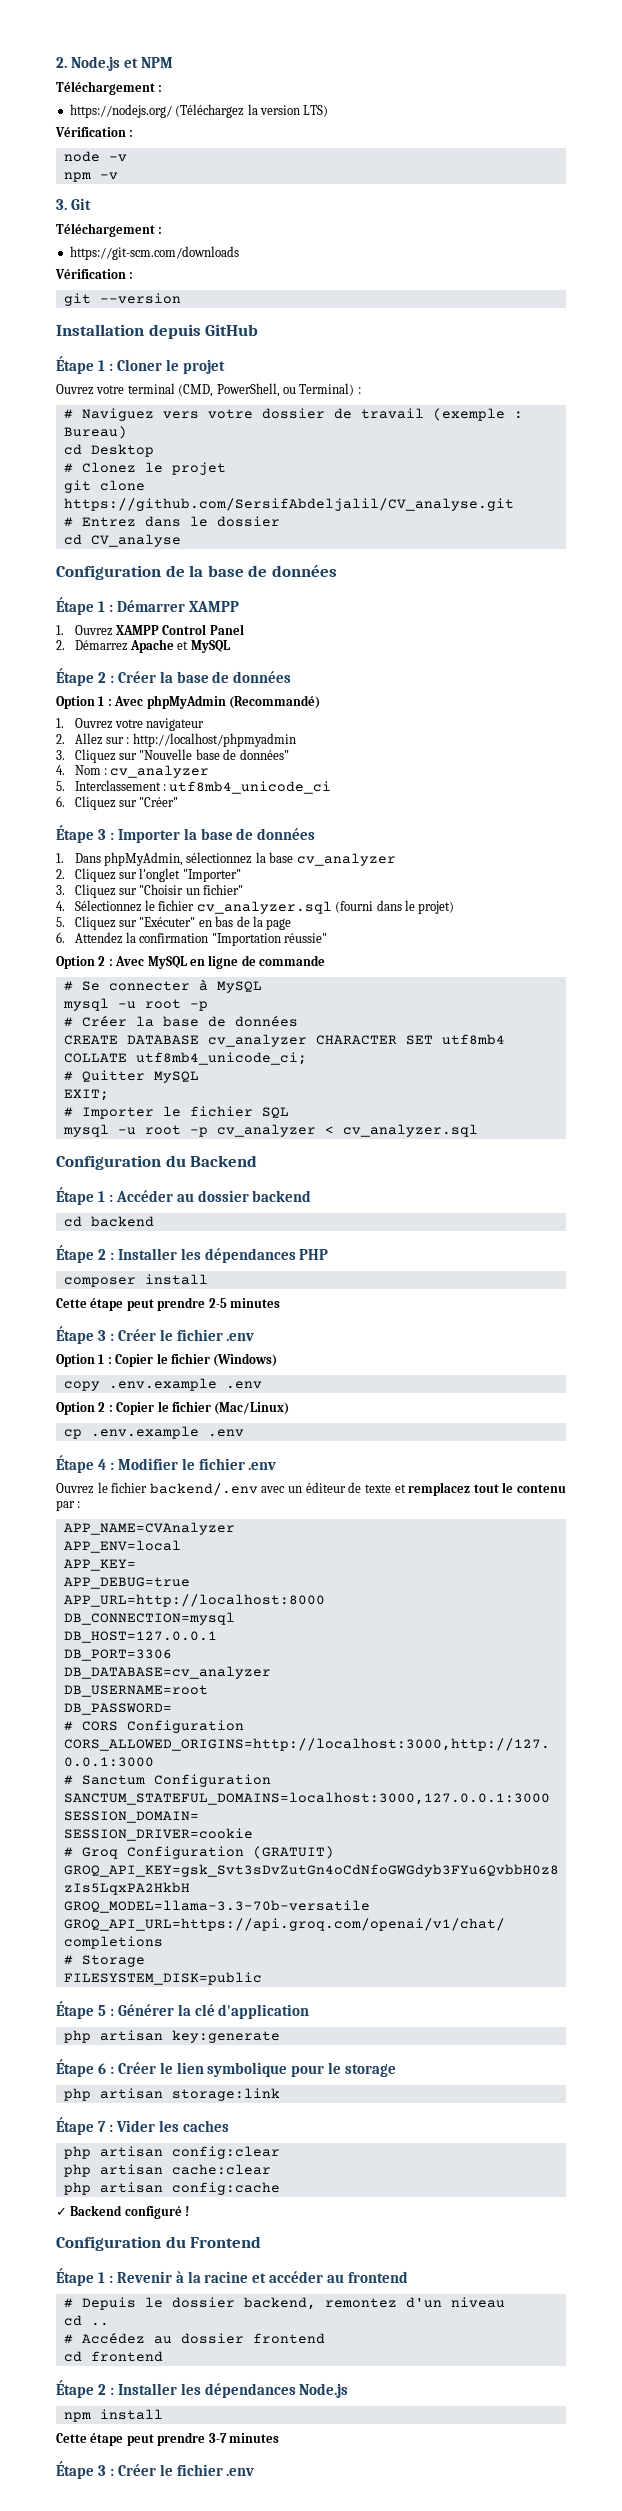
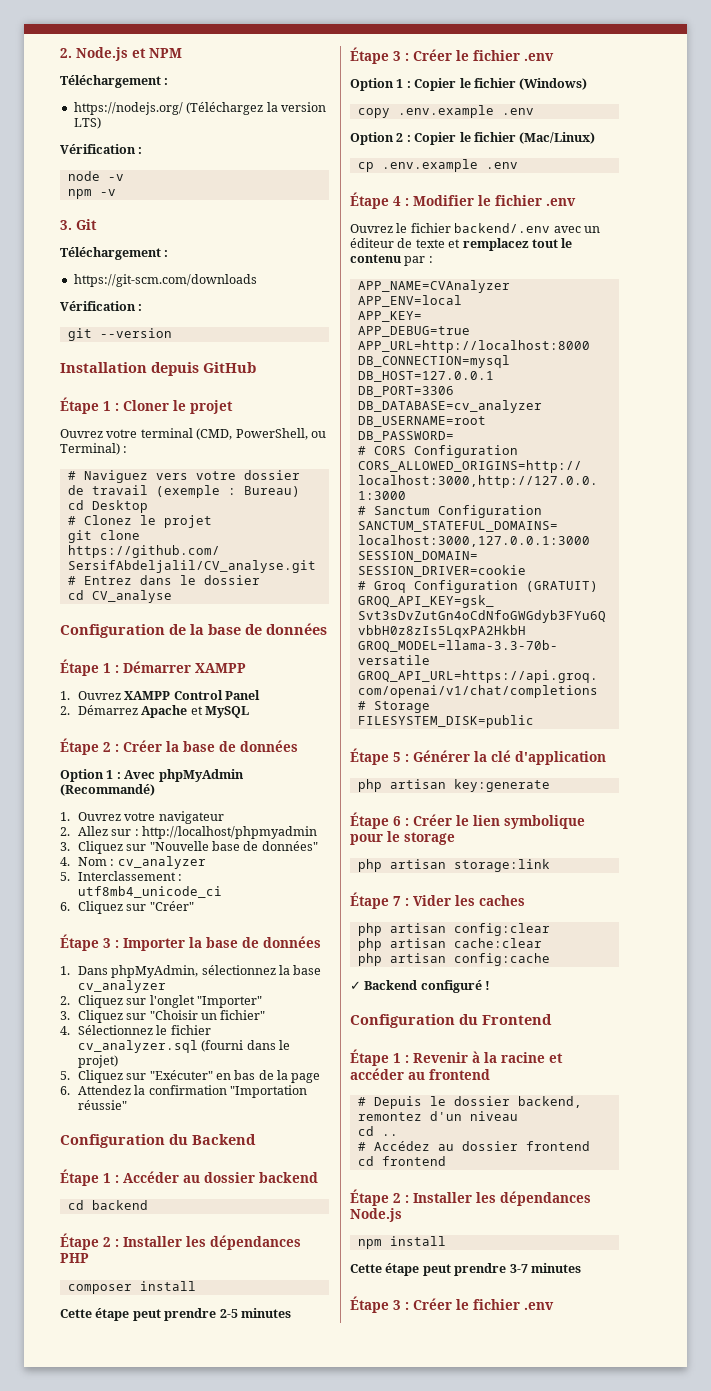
[56,955,325,969] [63,979,262,993] [62,998,208,1011] [63,1015,298,1027] [63,1034,505,1047] [63,1052,307,1065] [63,1070,199,1083] [63,1089,109,1101] [63,1106,289,1119] [62,1124,478,1137] // Option 2 : Avec MySQL en ligne de commande // # Se connecter à MySQL // mysql -u root -p // # Créer la base de données // CREATE DATABASE cv_analyzer CHARACTER SET utf8mb4 COLLATE utf8mb4_unicode_ci; // # Quitter MySQL // EXIT; // # Importer le fichier SQL // mysql -u root -p cv_analyzer < cv_analyzer.sql -> (127, 1105) none

